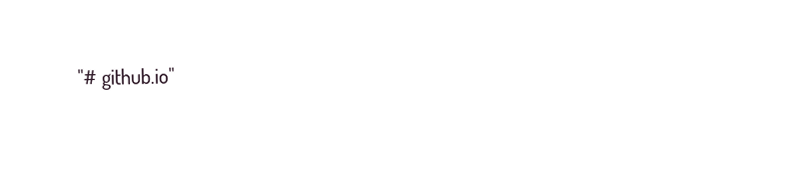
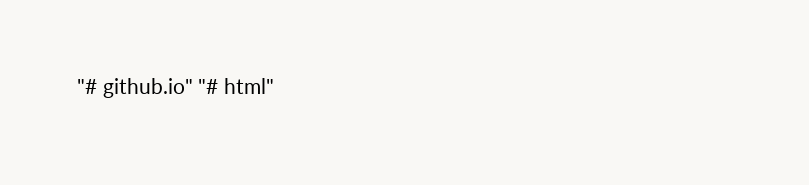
(175, 78) none -> [198,78,275,94] "# html"

